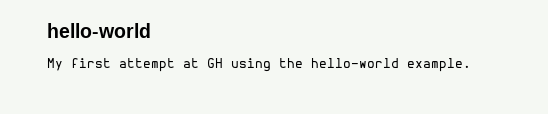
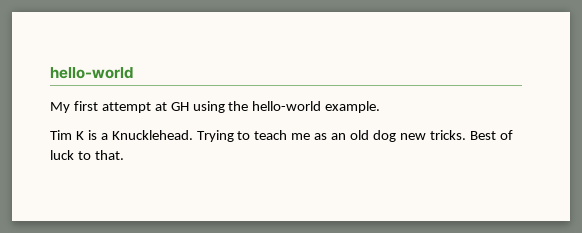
(471, 65) none -> [50,130,513,142] [50,150,124,160] // Tim K is a Knucklehead. Trying to teach me as an old dog new tricks. Best of luck to that.

